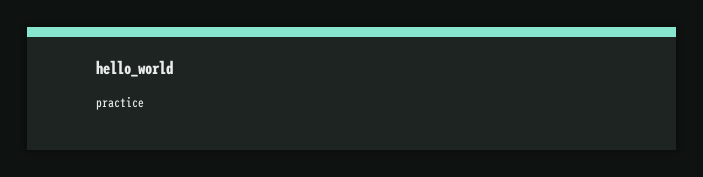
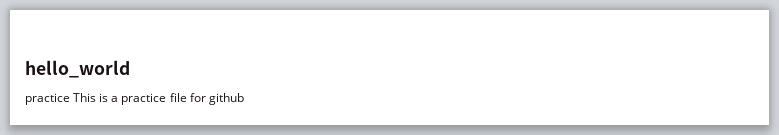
(144, 103) none -> [73,93,244,105] This is a practice file for github

